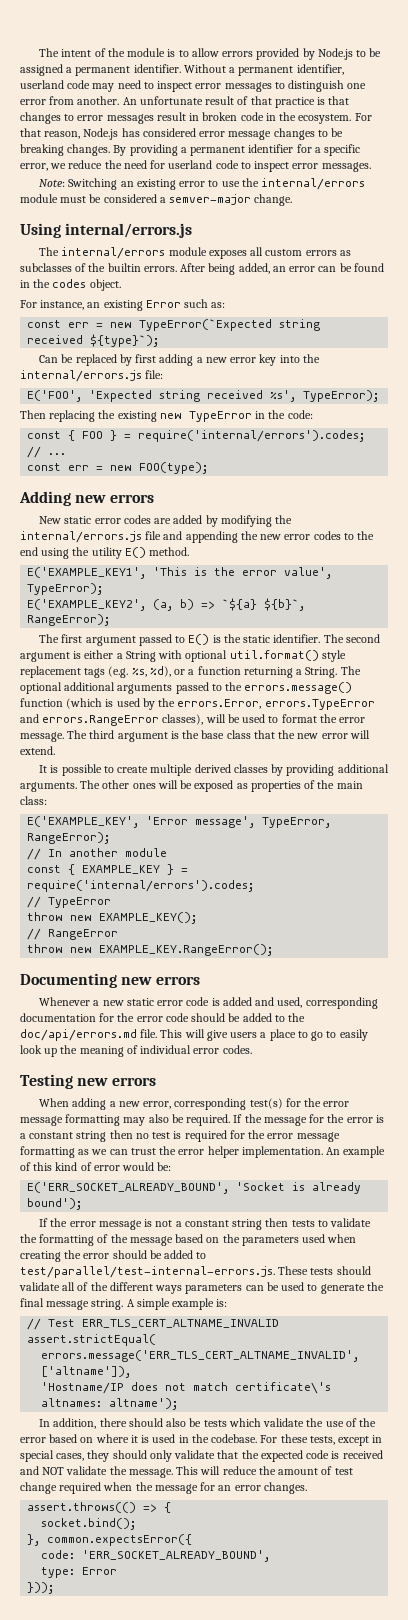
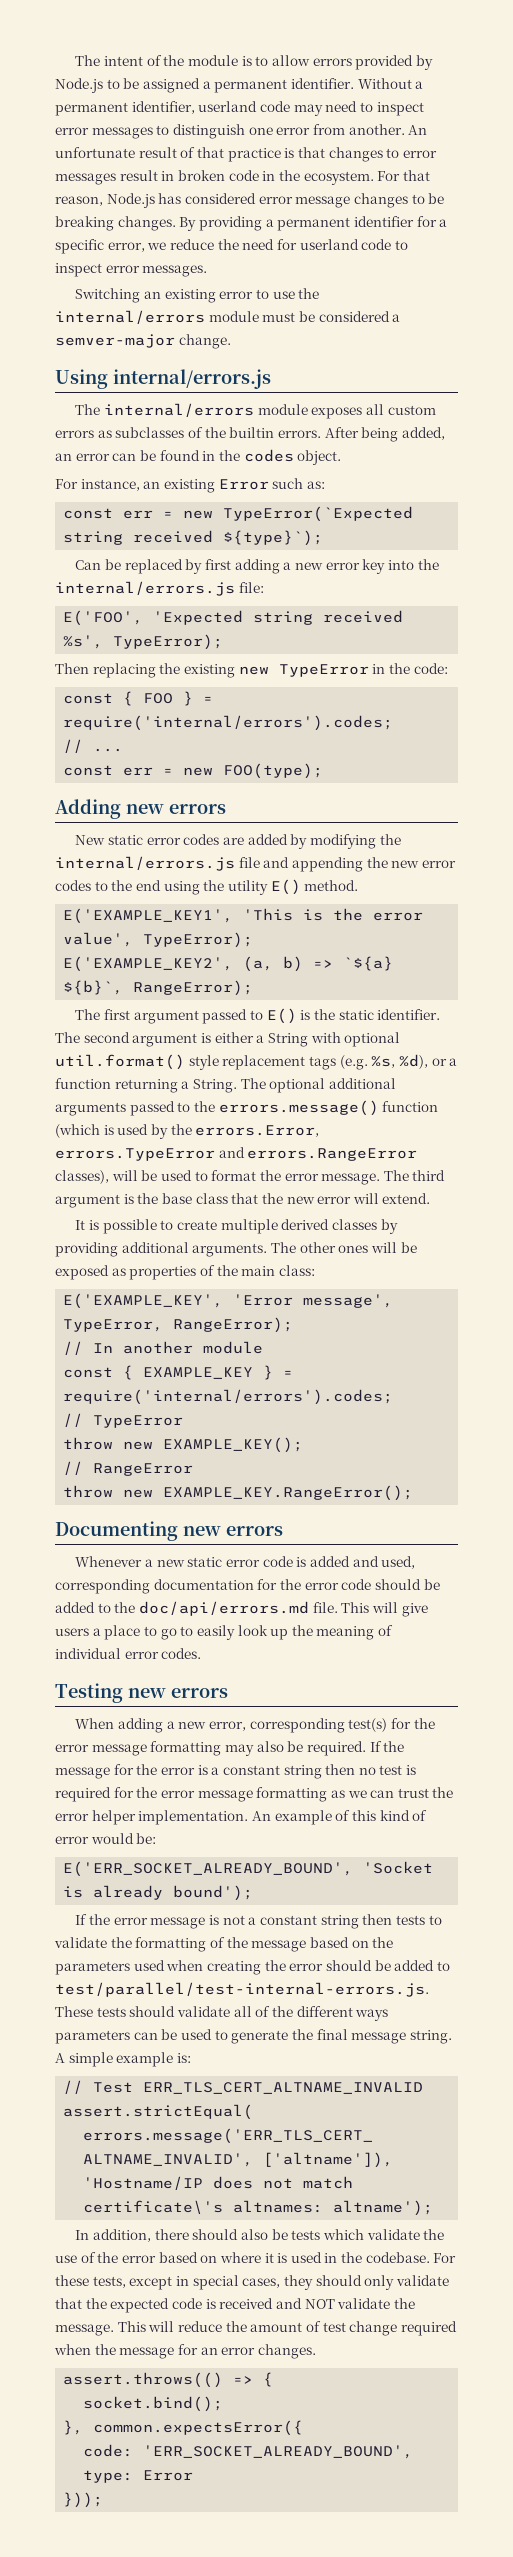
[39,179,66,187] Note: -> (208, 271) none

